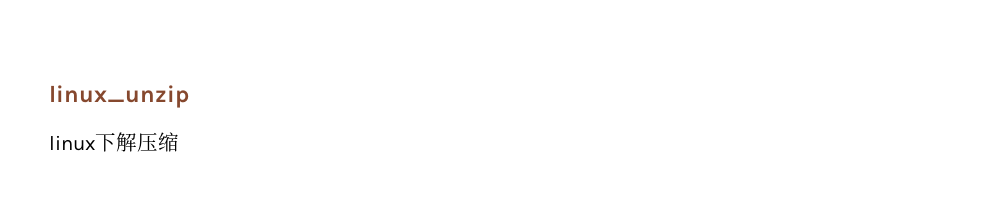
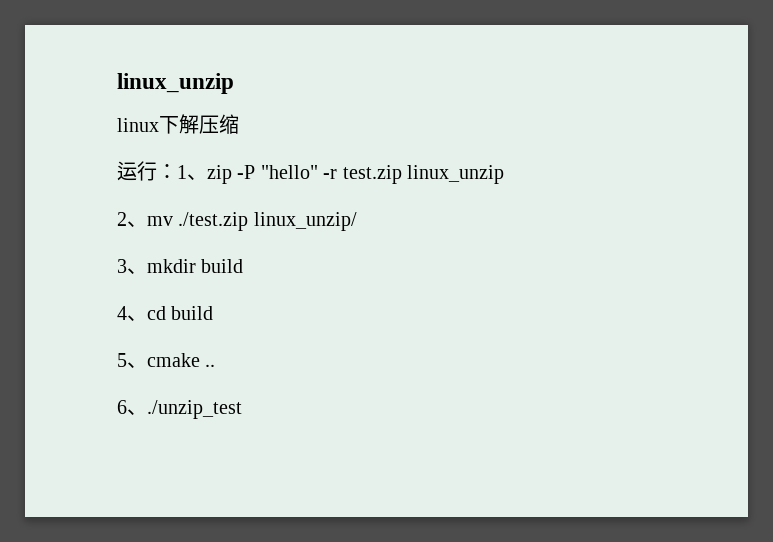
(179, 142) none -> [117,161,504,184] [117,212,357,231] [117,259,244,274] [117,306,214,321] [117,353,216,368] [117,400,242,419] // 运行：1、zip -P "hello" -r test.zip linux_unzip // 2、mv ./test.zip linux_unzip/ // 3、mkdir build // 4、cd build // 5、cmake .. // 6、./unzip_test

